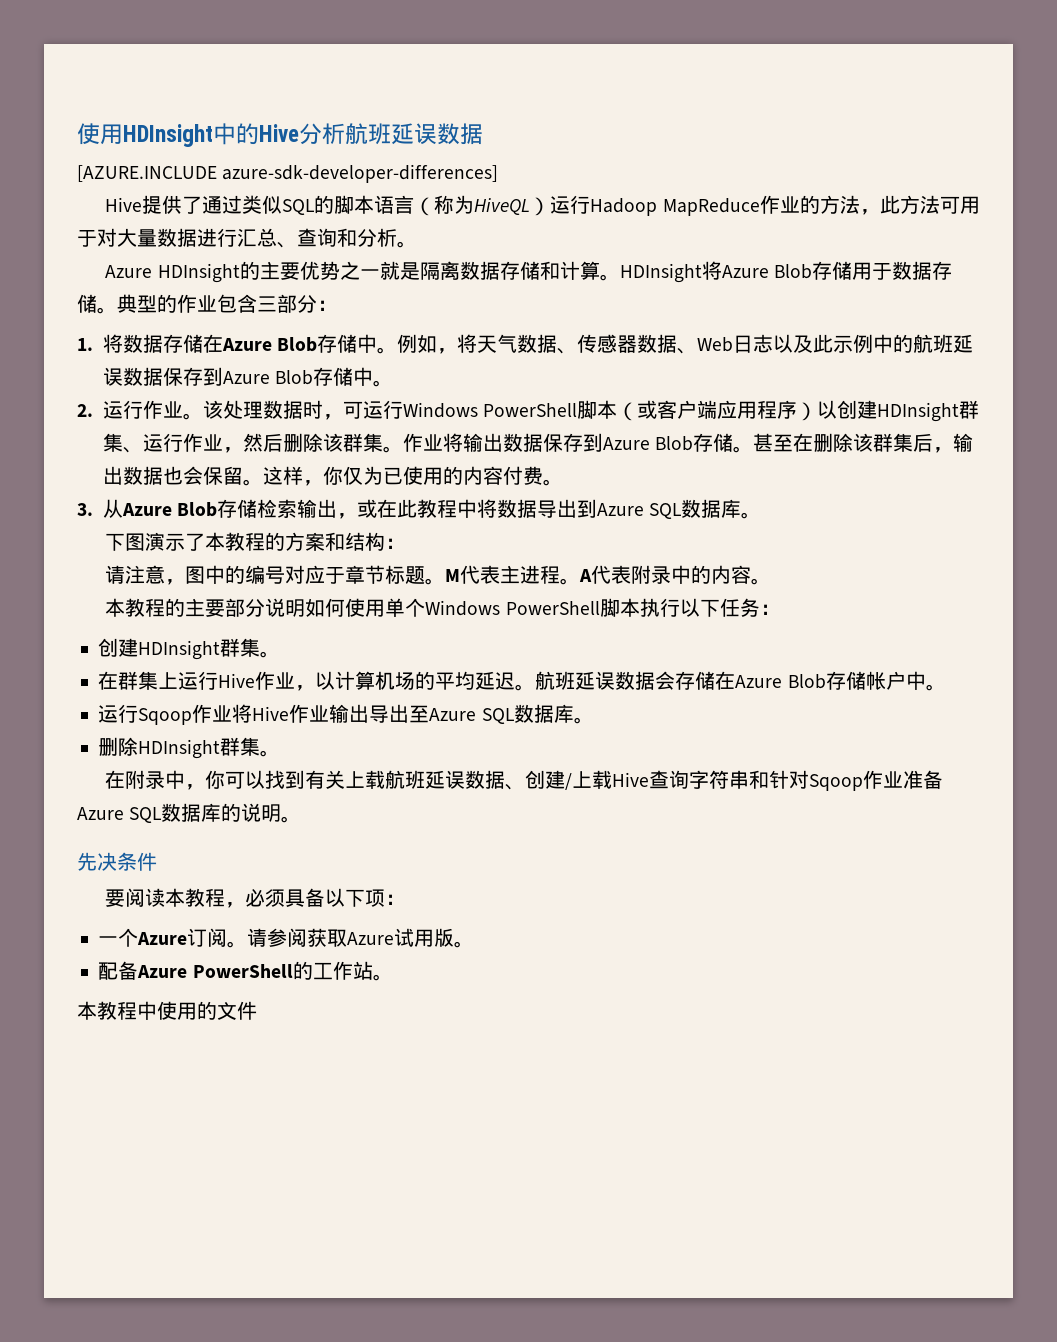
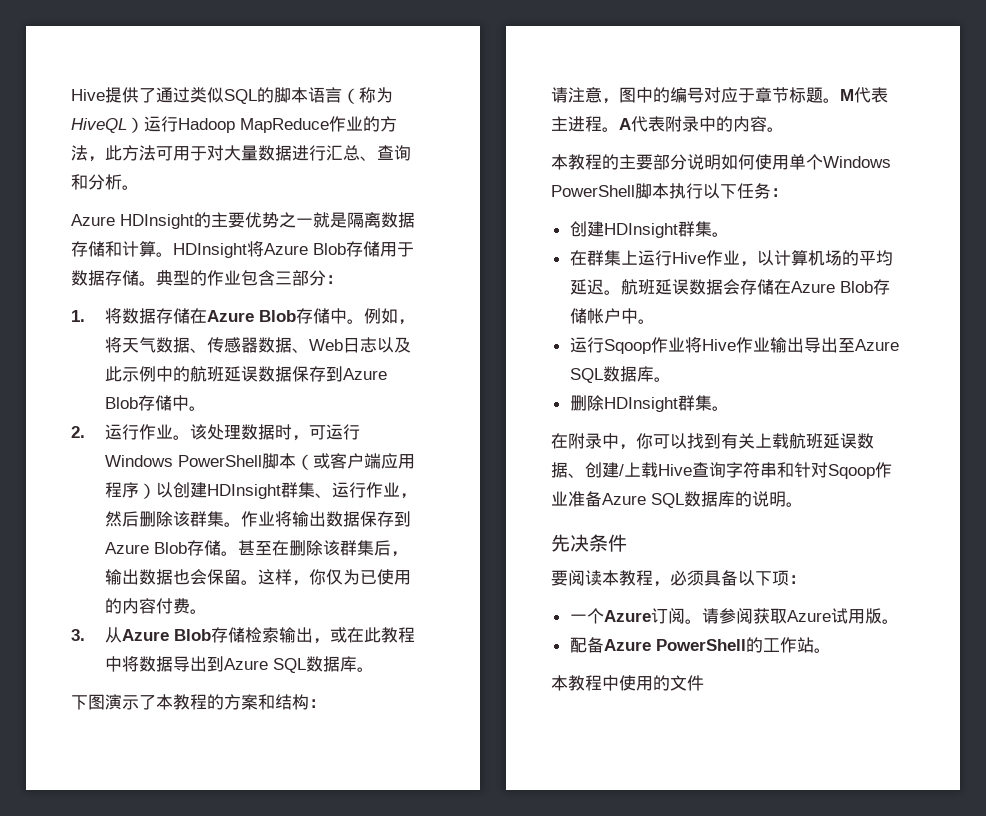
[77,123,483,147] [77,164,499,183] 使用HDInsight中的Hive分析航班延误数据 // [AZURE.INCLUDE azure-sdk-developer-differences] // -> (71, 95) none

